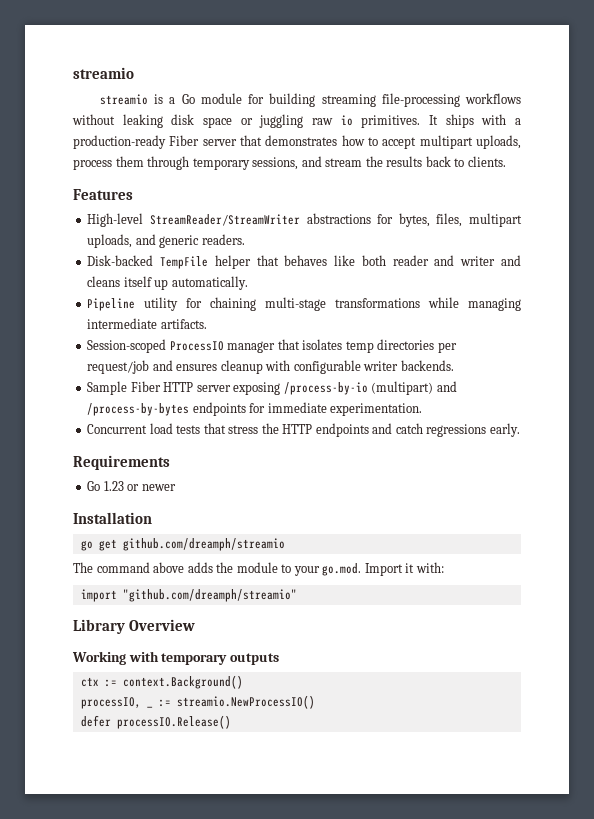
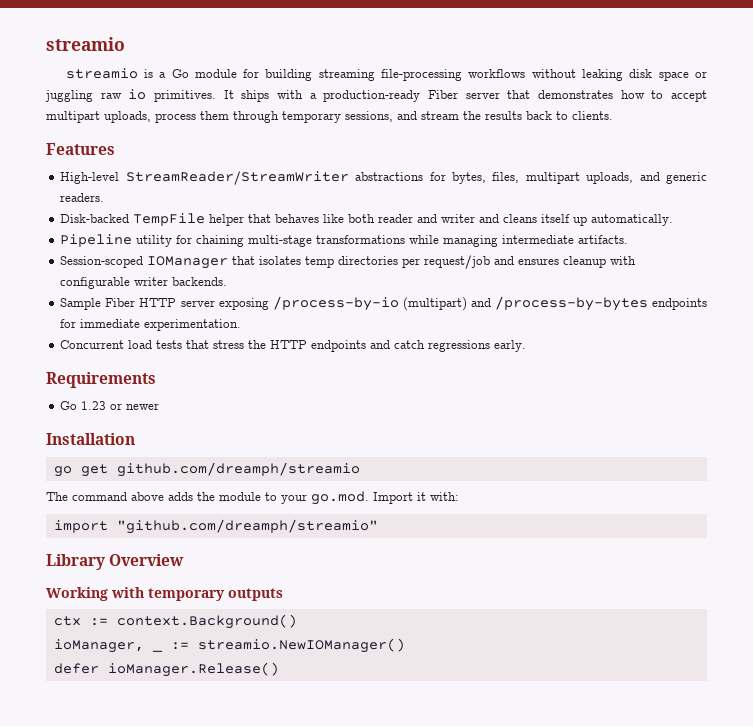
[169,341,276,353] ProcessIO manager -> [147,256,229,269] IOManager
[80,697,141,709] processIO, -> [53,639,144,653] ioManager,
[176,695,315,709] streamio.NewProcessIO() -> [197,638,405,653] streamio.NewIOManager()
[116,715,231,729] processIO.Release() -> [107,662,279,677] ioManager.Release()

